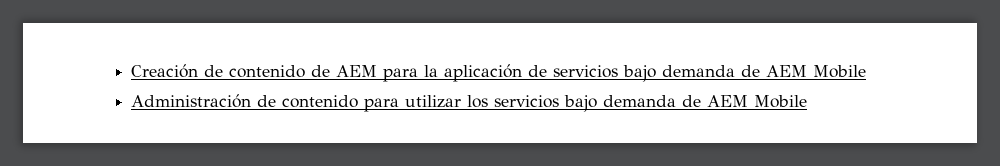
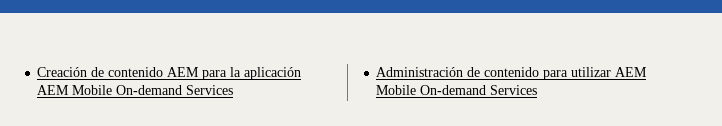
[311,65,331,77] de -> (164, 72) none
[528,65,867,82] de servicios bajo demanda de AEM Mobile -> [37,85,234,95] AEM Mobile On-demand Services
[467,95,808,112] los servicios bajo demanda de AEM Mobile -> [615,67,648,77] [376,85,538,95] AEM Mobile On-demand Services

